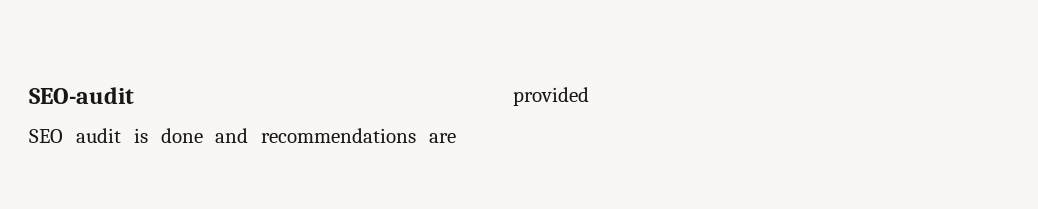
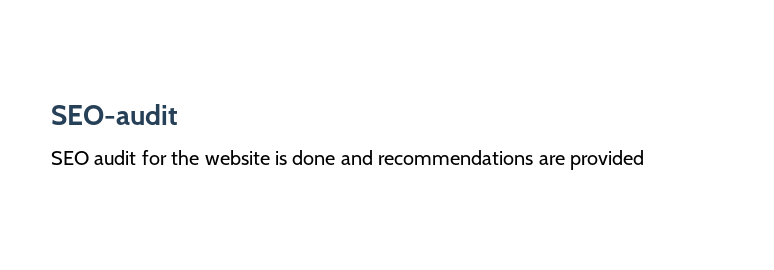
(121, 135) none -> [141,150,270,165] for the website

